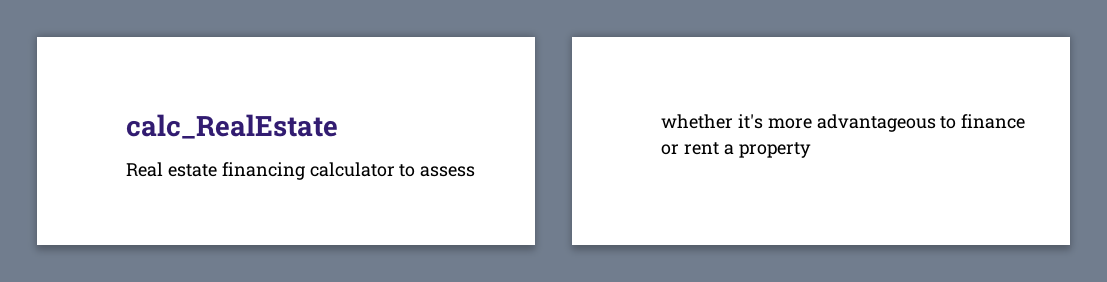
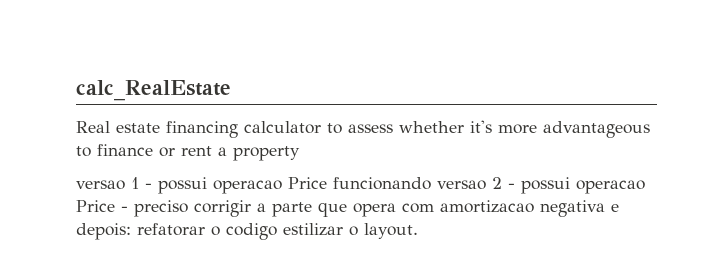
(811, 150) none -> [76,177,645,194] [76,200,619,217] [76,223,418,240] // versao 1 - possui operacao Price funcionando versao 2 - possui operacao Price - preciso corrigir a parte que opera com amortizacao negativa e depois: refatorar o codigo estilizar o layout.

